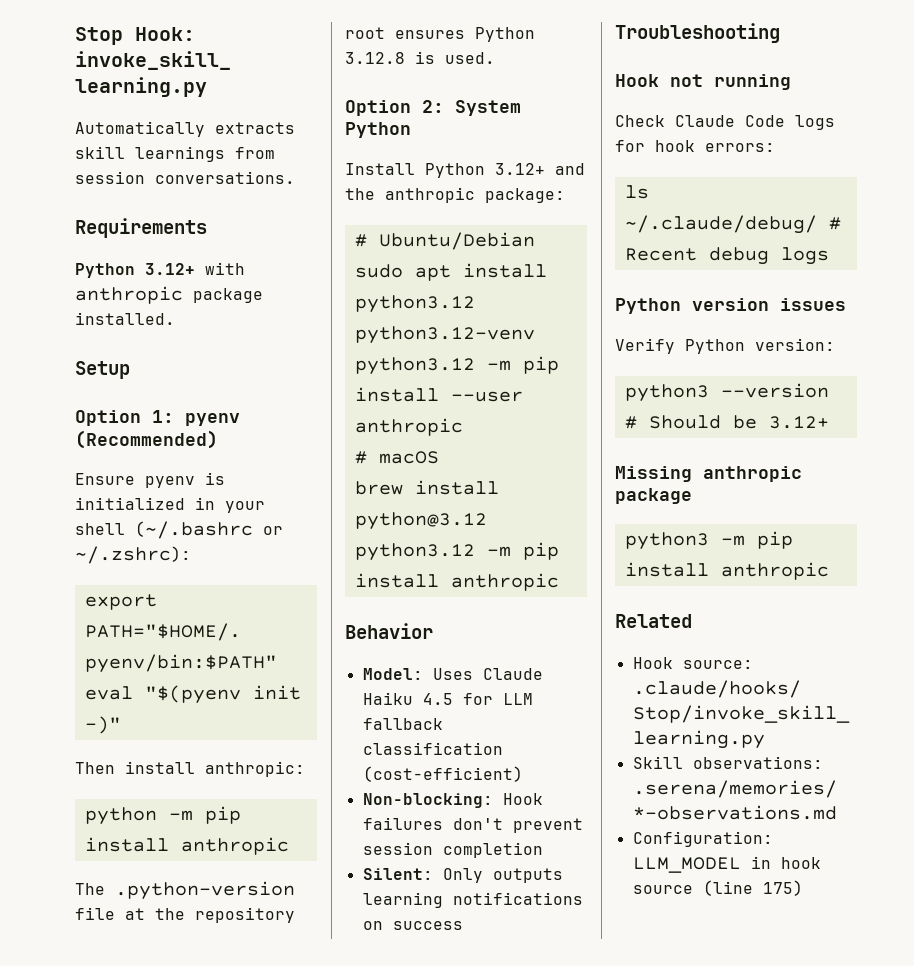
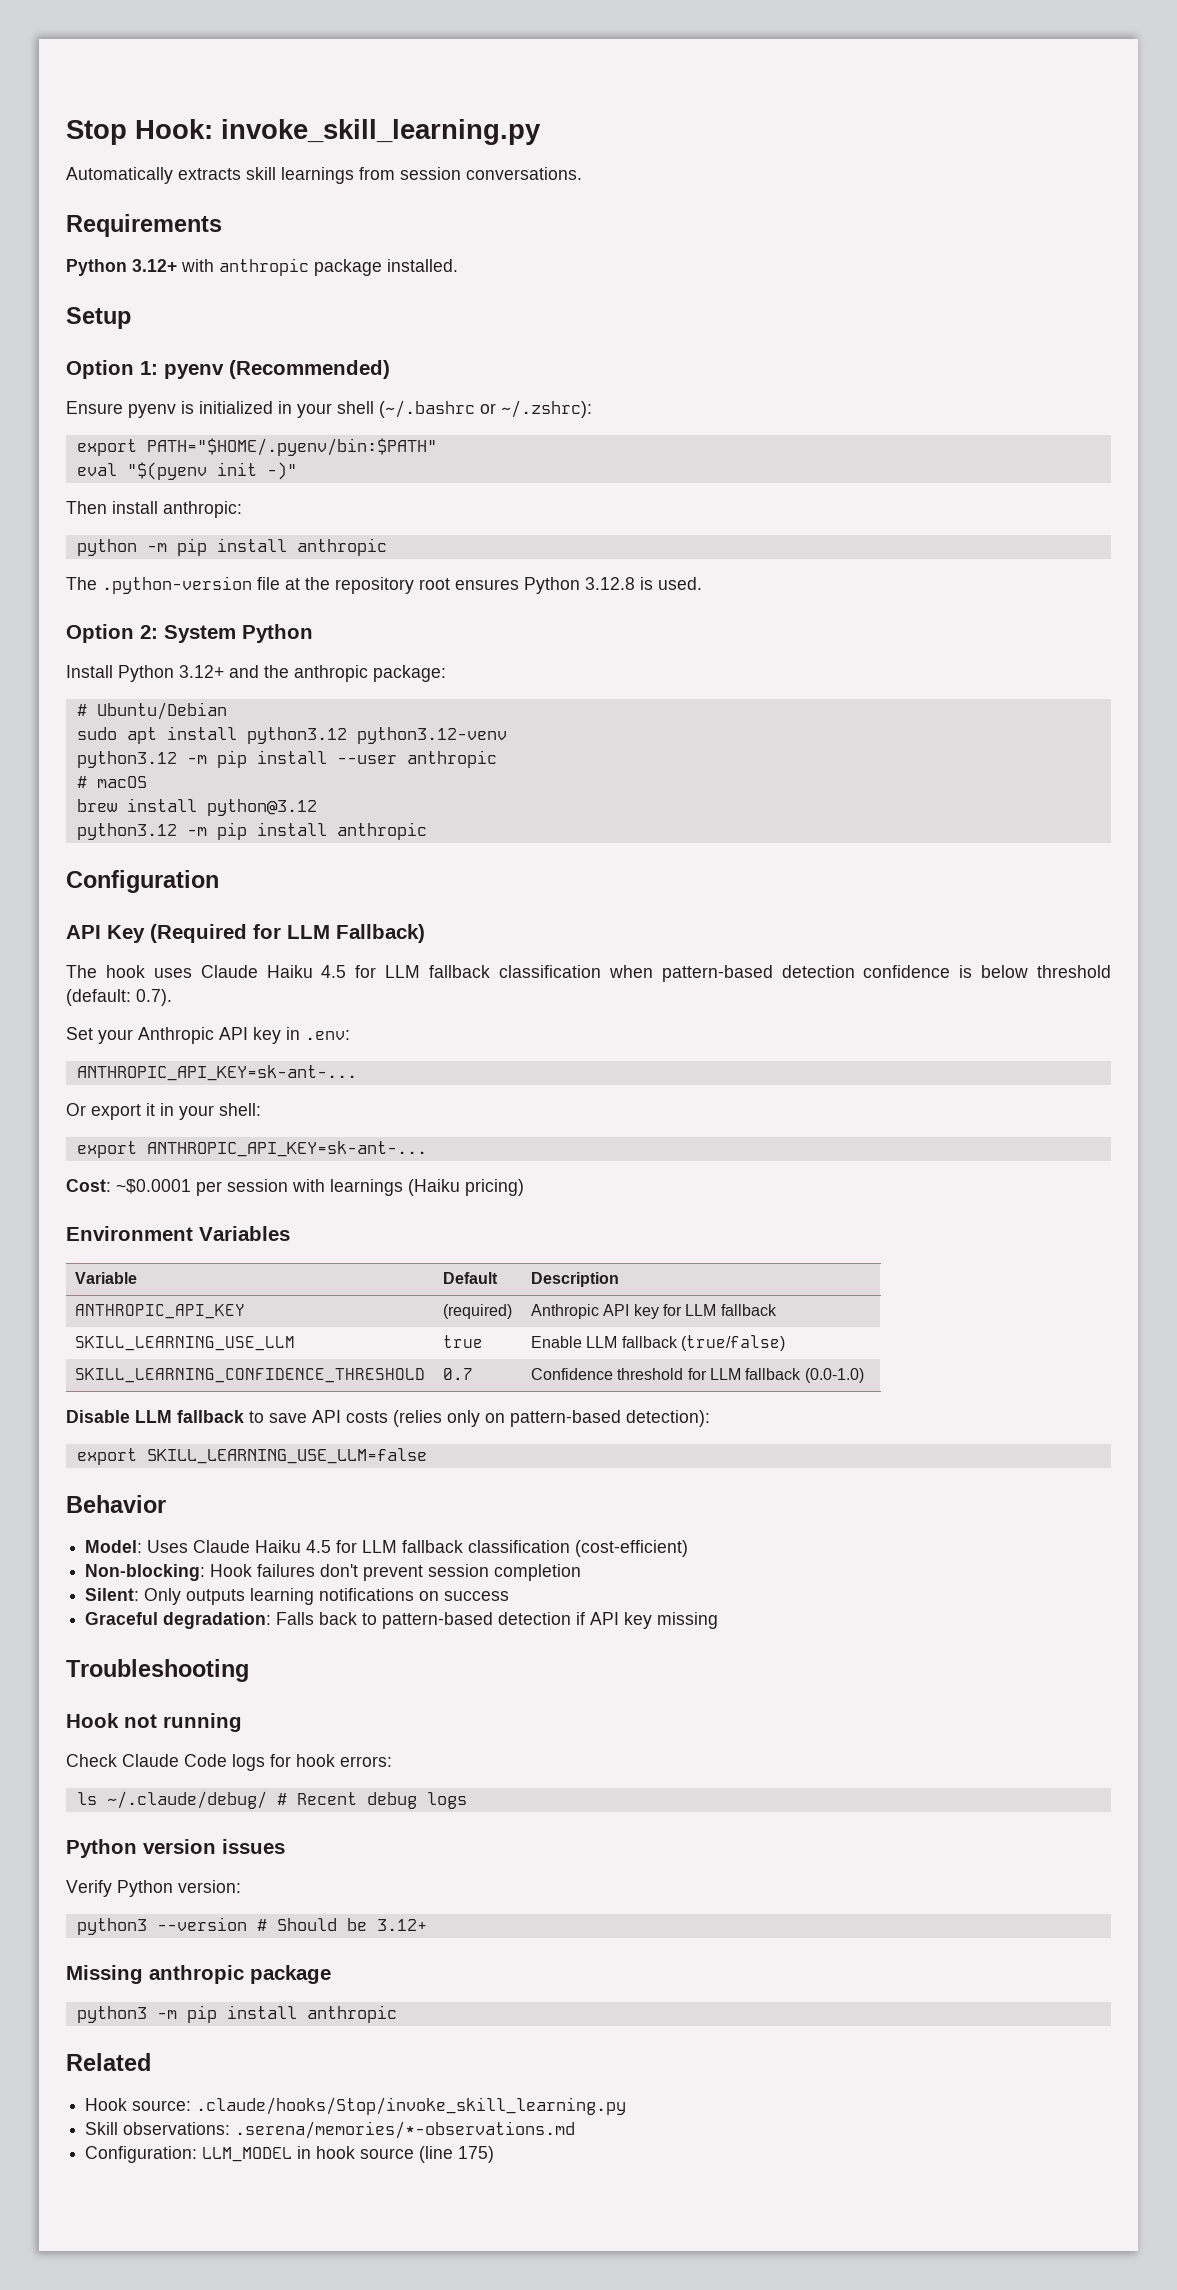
(559, 582) none -> [66,870,219,893] [66,924,425,943] [66,965,1111,982] [66,989,172,1006] [66,1027,350,1044] [76,1065,357,1081] [66,1103,261,1120] [76,1141,427,1158] [66,1179,524,1196] [66,1226,290,1241] [74,1272,137,1284] [442,1272,498,1284] [530,1272,619,1287] [74,1304,245,1319] [442,1304,512,1319] [530,1304,777,1319] [74,1336,295,1351] [442,1335,483,1348] [530,1335,785,1351] [74,1368,425,1383] [442,1368,473,1380] [530,1368,864,1383] [66,1410,710,1427] [76,1448,427,1465] // Configuration // API Key (Required for LLM Fallback) // The hook uses Claude Haiku 4.5 for LLM fallback classification when pattern-based detection confidence is below threshold (default: 0.7). // Set your Anthropic API key in .env: // ANTHROPIC_API_KEY=sk-ant-... // Or export it in your shell: // export ANTHROPIC_API_KEY=sk-ant-... // Cost: ~$0.0001 per session with learnings (Haiku pricing) // Environment Variables // Variable | Default | Description // ANTHROPIC_API_KEY | (required) | Anthropic API key for LLM fallback // SKILL_LEARNING_USE_LLM | true | Enable LLM fallback (true/false) // SKILL_LEARNING_CONFIDENCE_THRESHOLD | 0.7 | Confidence threshold for LLM fallback (0.0-1.0) // Disable LLM fallback to save API costs (relies only on pattern-based detection): // export SKILL_LEARNING_USE_LLM=false
(463, 925) none -> [85,1612,719,1629] // Graceful degradation: Falls back to pattern-based detection if API key missing

